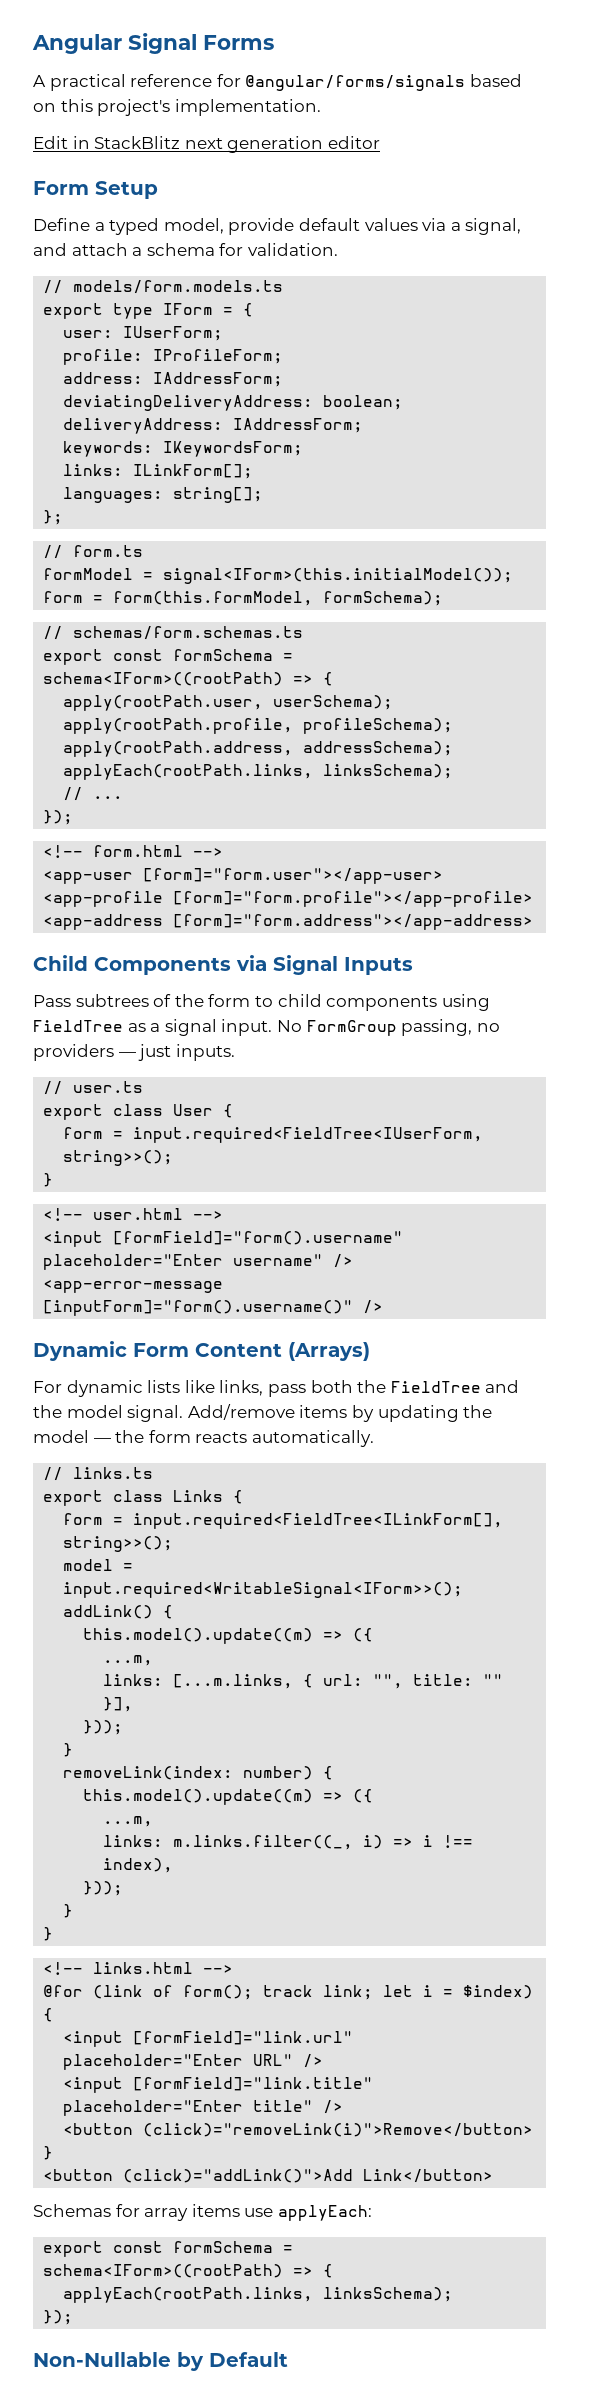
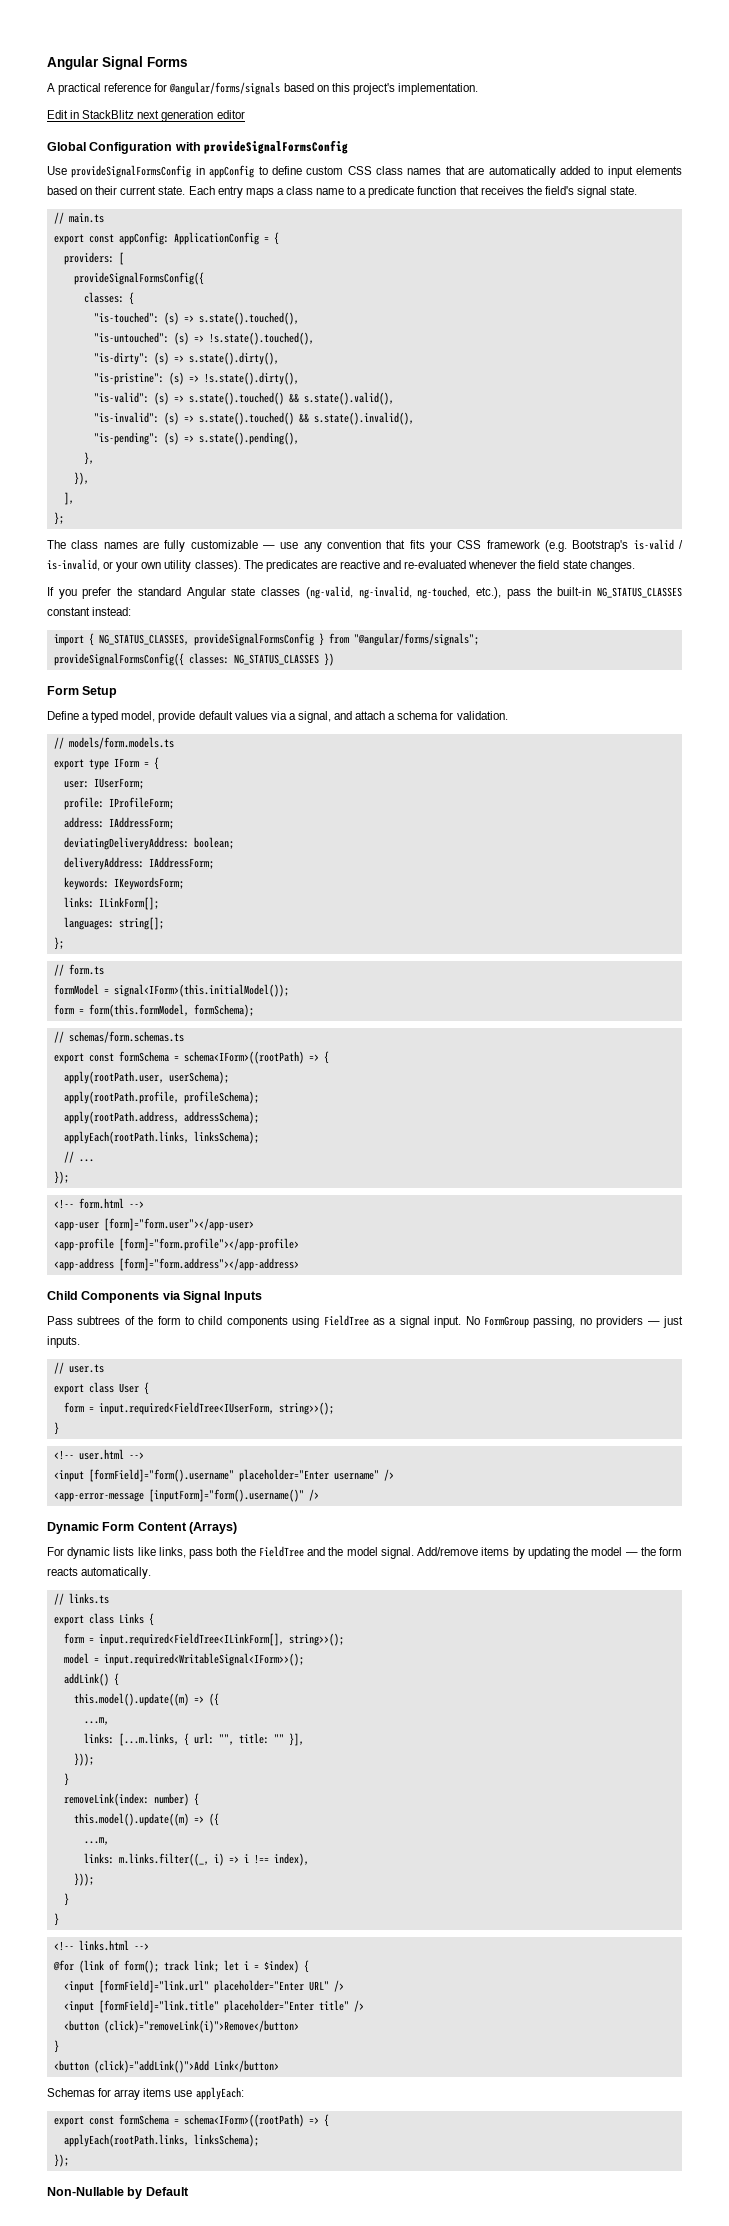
(380, 142) none -> [47,140,349,154] [47,165,682,178] [47,186,638,198] [53,212,104,224] [53,232,279,245] [63,252,124,265] [73,272,204,285] [83,292,134,305] [93,312,299,325] [93,332,314,345] [93,352,279,365] [93,372,299,385] [93,392,394,405] [93,412,414,425] [93,432,299,445] [83,452,94,465] [73,472,89,485] [63,492,74,505] [53,512,64,525] [47,539,683,552] [47,559,635,572] [47,586,682,599] [47,607,132,616] [53,633,479,646] [53,653,334,666] // Global Configuration with provideSignalFormsConfig // Use provideSignalFormsConfig in appConfig to define custom CSS class names that are automatically added to input elements based on their current state. Each entry maps a class name to a predicate function that receives the field's signal state. // // main.ts // export const appConfig: ApplicationConfig = { // providers: [ // provideSignalFormsConfig({ // classes: { // "is-touched": (s) => s.state().touched(), // "is-untouched": (s) => !s.state().touched(), // "is-dirty": (s) => s.state().dirty(), // "is-pristine": (s) => !s.state().dirty(), // "is-valid": (s) => s.state().touched() && s.state().valid(), // "is-invalid": (s) => s.state().touched() && s.state().invalid(), // "is-pending": (s) => s.state().pending(), // }, // }), // ], // }; // The class names are fully customizable — use any convention that fits your CSS framework (e.g. Bootstrap's is-valid / is-invalid, or your own utility classes). The predicates are reactive and re-evaluated whenever the field state changes. // If you prefer the standard Angular state classes (ng-valid, ng-invalid, ng-touched, etc.), pass the built-in NG_STATUS_CLASSES constant instead: // import { NG_STATUS_CLASSES, provideSignalFormsConfig } from "@angular/forms/signals"; // provideSignalFormsConfig({ classes: NG_STATUS_CLASSES })

